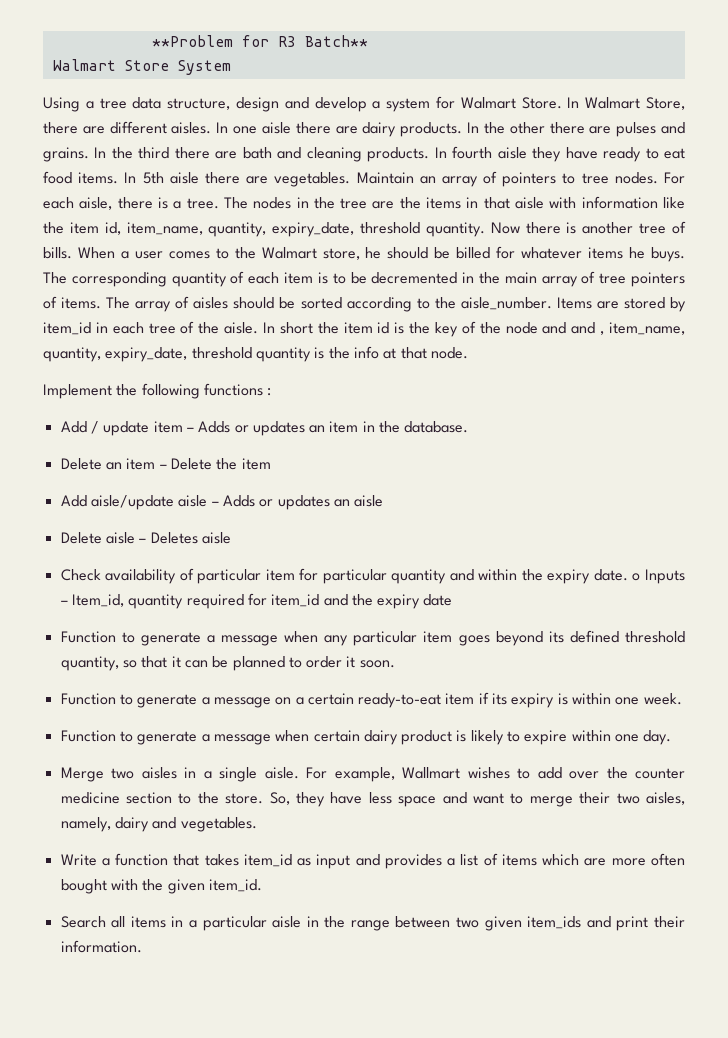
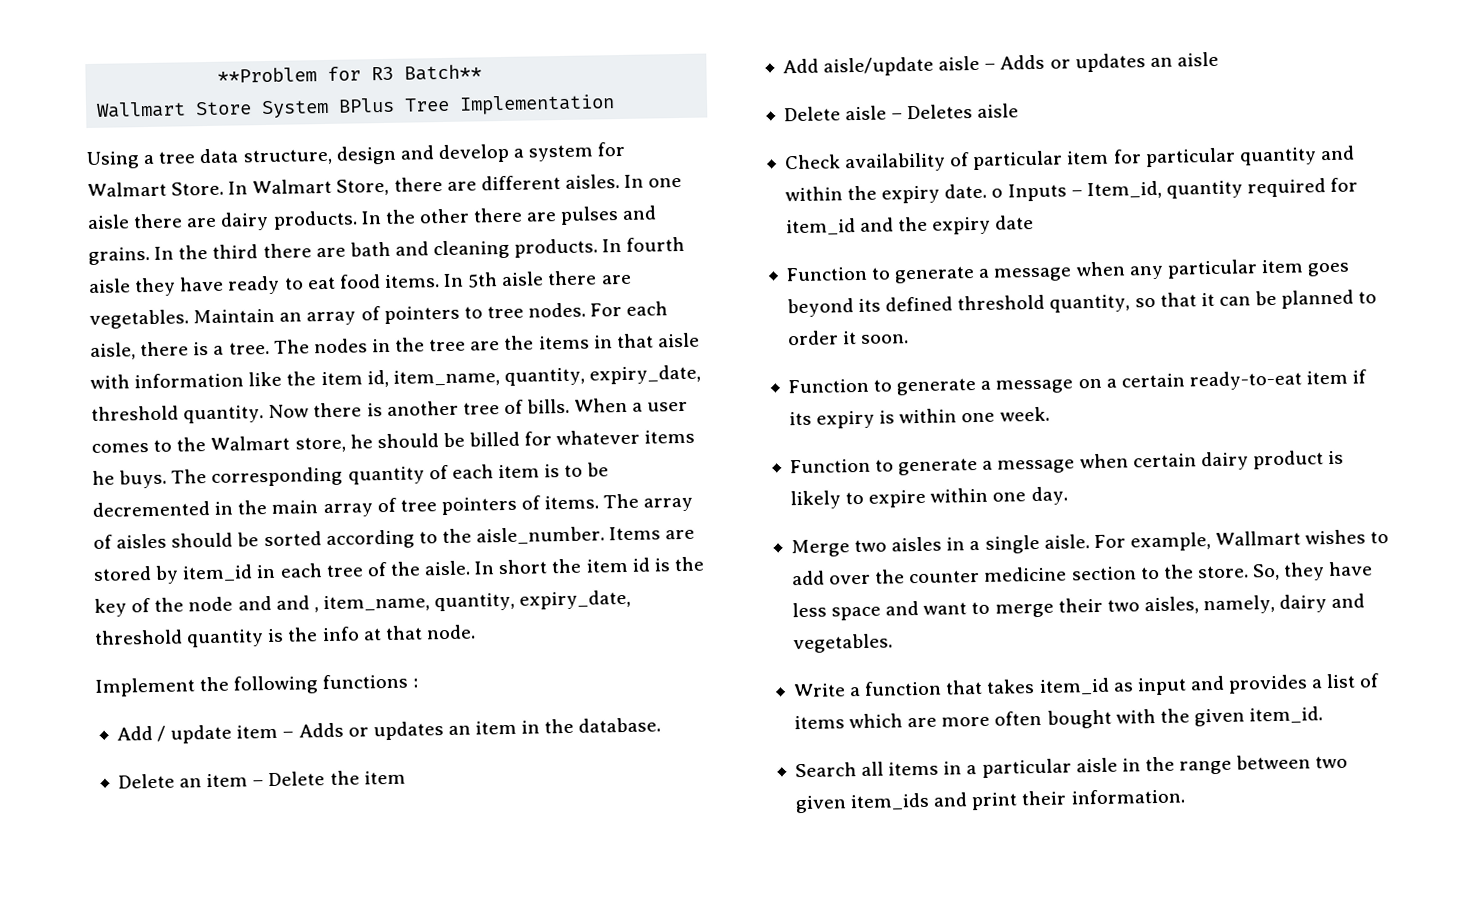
[52,59,116,71] Walmart -> [96,101,187,118] Wallmart
(231, 67) none -> [338,94,616,115] BPlus Tree Implementation

